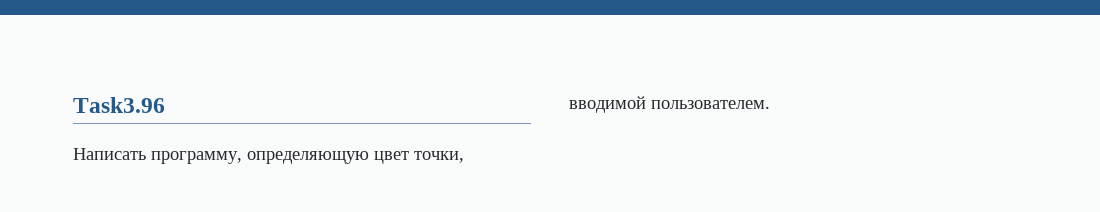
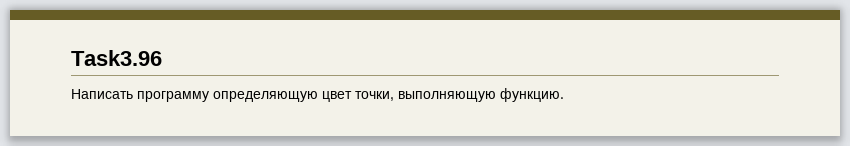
[151,151,242,164] программу, -> [137,91,209,102] программу
[569,96,770,113] вводимой пользователем. -> [398,88,564,102] выполняющую функцию.

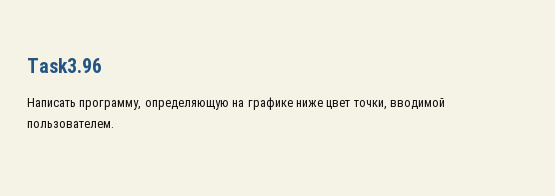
[137,88,564,102] программу определяющую цвет точки, выполняющую функцию. -> [79,97,445,110] [27,121,114,128] программу, определяющую на графике ниже цвет точки, вводимой пользователем.

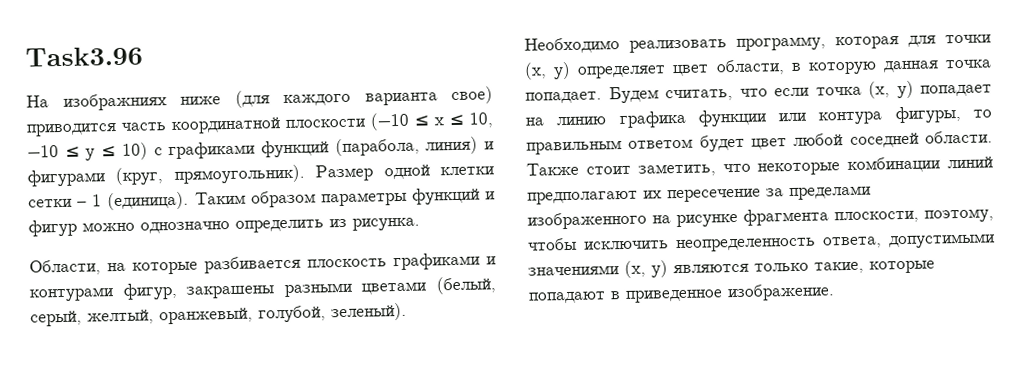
[27,97,445,110] [27,121,114,128] Написать программу, определяющую на графике ниже цвет точки, вводимой пользователем. -> [26,86,493,111] [26,112,494,137] [27,136,494,161] [27,164,494,187] [28,187,495,211] [28,217,420,237] [29,252,496,276] [29,276,496,302] [30,302,407,327] [524,34,991,54] [524,59,992,80] [525,80,992,104] [525,105,992,129] [526,130,993,155] [526,156,993,177] [527,185,871,205] [527,208,994,230] [527,233,995,253] [528,260,935,278] [528,283,835,304] На изображниях ниже (для каждого варианта свое) приводится часть координатной плоскости (−10 ≤ x ≤ 10, −10 ≤ y ≤ 10) с графиками функций (парабола, линия) и фигурами (круг, прямоугольник). Размер одной клетки сетки – 1 (единица). Таким образом параметры функций и фигур можно однозначно определить из рисунка. // Области, на которые разбивается плоскость графиками и контурами фигур, закрашены разными цветами (белый, серый, желтый, оранжевый, голубой, зеленый). Необходимо реализовать программу, которая для точки (x, y) определяет цвет области, в которую данная точка попадает. Будем считать, что если точка (x, y) попадает на линию графика функции или контура фигуры, то правильным ответом будет цвет любой соседней области. Также стоит заметить, что некоторые комбинации линий предполагают их пересечение за пределами изображенного на рисунке фрагмента плоскости, поэтому, чтобы исключить неопределенность ответа, допустимыми значениями (x, y) являются только такие, которые попадают в приведенное изображение.

